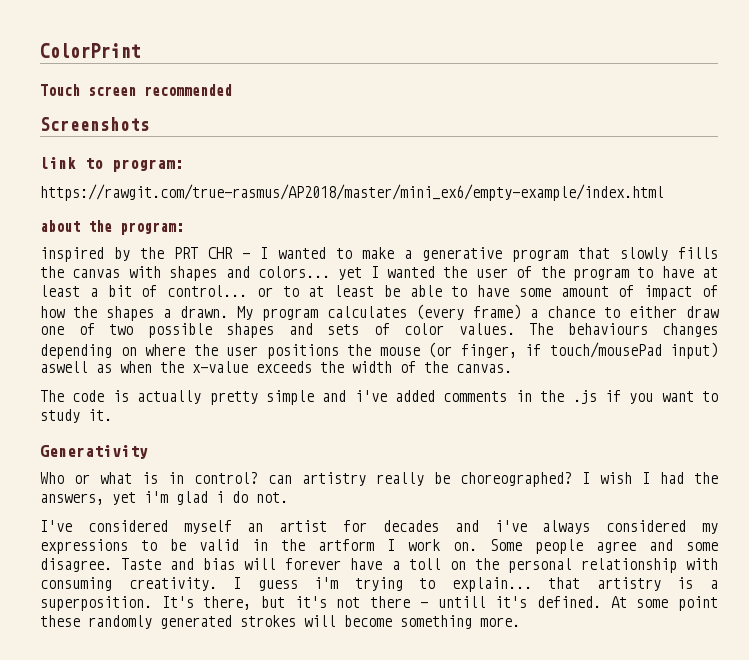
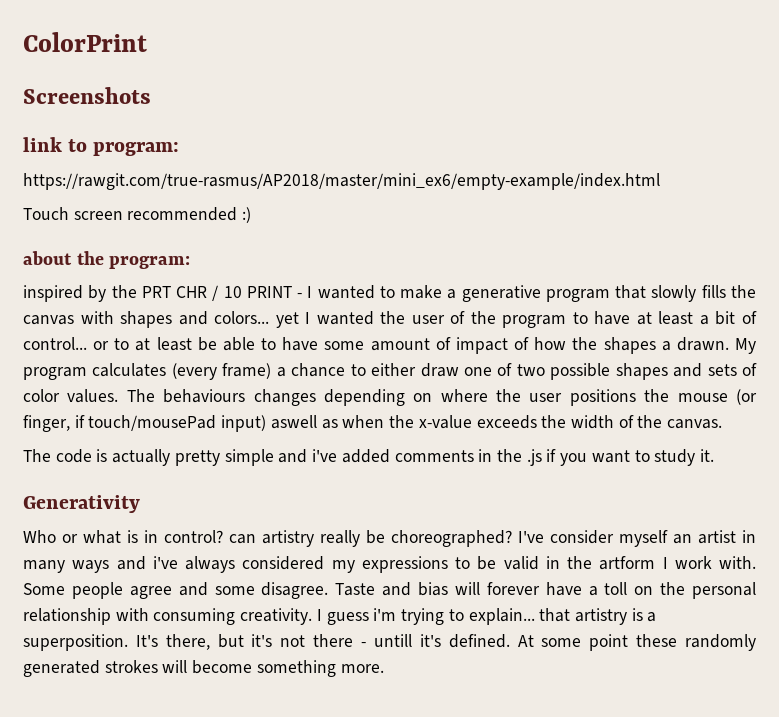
[40,84,232,96] // Touch screen recommended -> (147, 42) none
(664, 192) none -> [23,207,252,223] // Touch screen recommended :)
(233, 253) none -> [212,285,292,301] / 10 PRINT
[582,472,718,484] [40,491,288,505] [40,520,439,534] I wish I had the answers, yet i'm glad i do not. // I've considered myself an artist for decades -> [518,530,756,547] [23,560,110,573] I've consider myself an artist in many ways
[453,542,477,551] on. -> [719,556,756,569] with.

